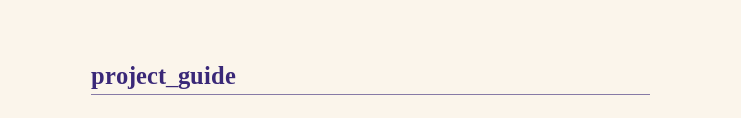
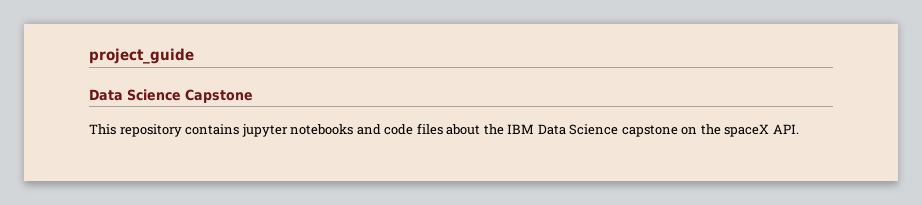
(236, 77) none -> [89,89,253,103] [89,123,799,137] // Data Science Capstone // This repository contains jupyter notebooks and code files about the IBM Data Science capstone on the spaceX API.

